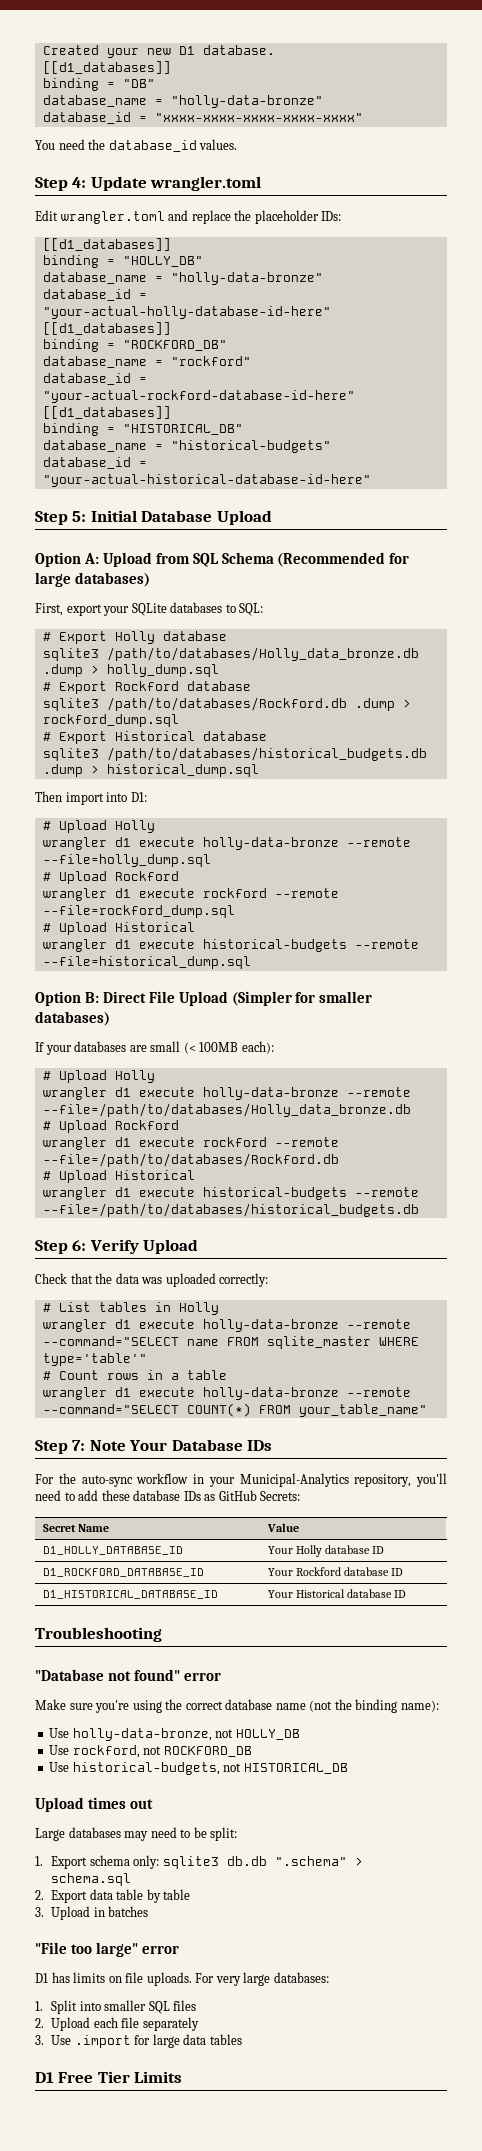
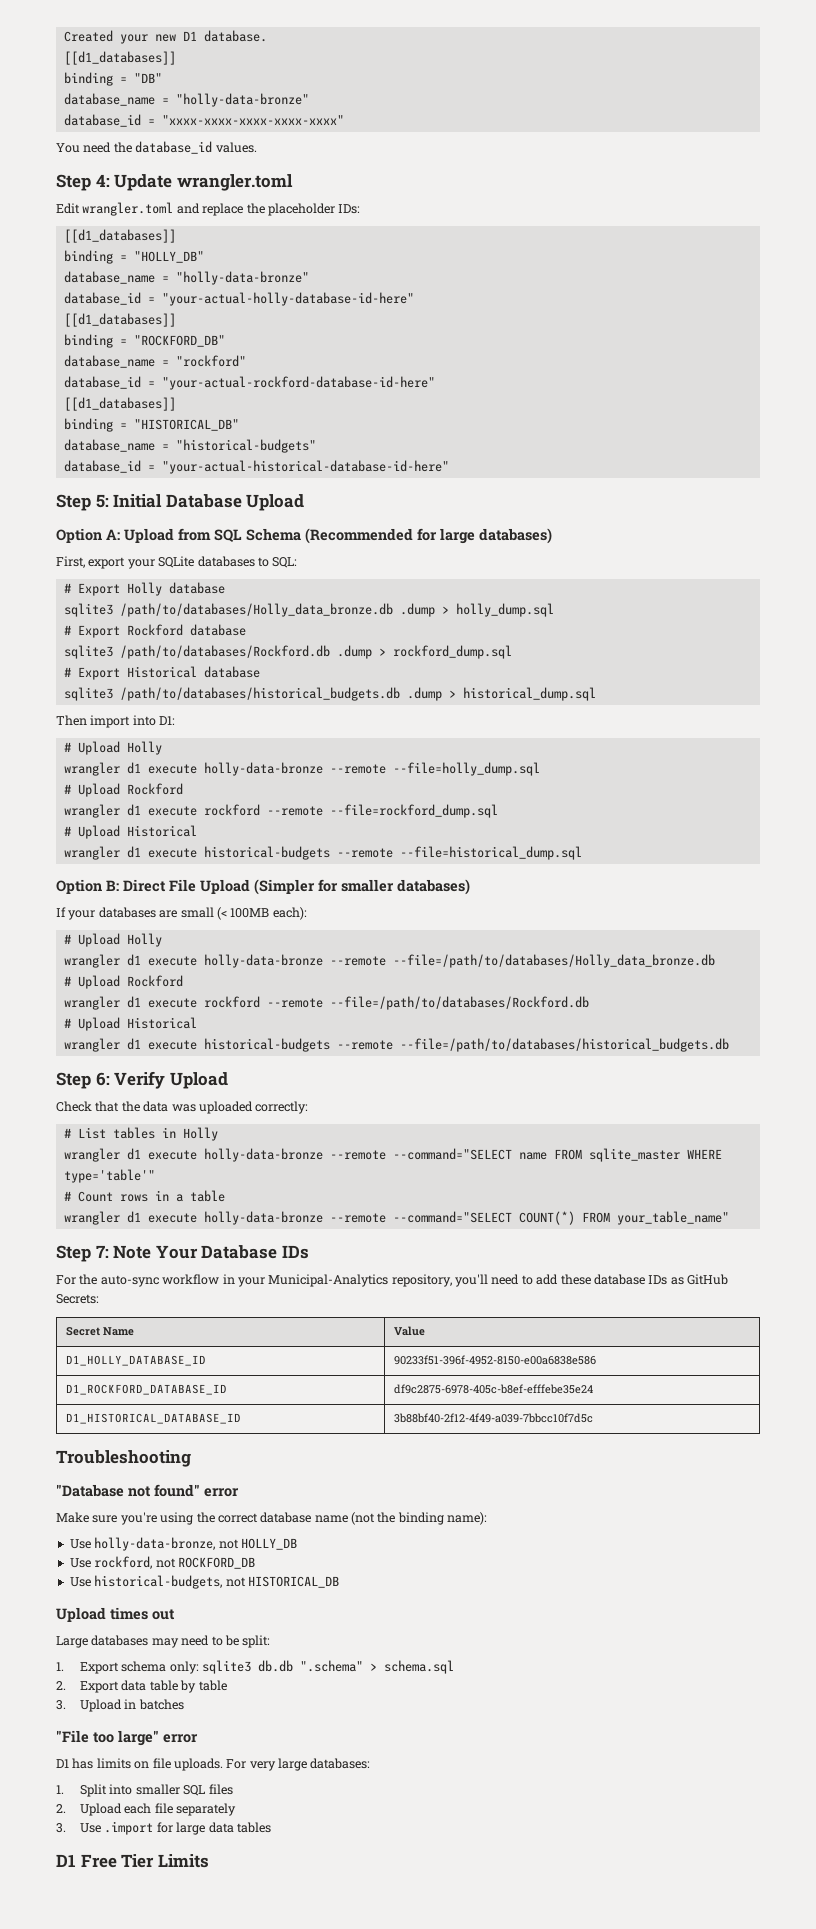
[267,1545,384,1557] [42,1568,204,1577] [267,1567,403,1576] [42,1590,218,1599] [267,1589,406,1598] Your Holly database ID // D1_ROCKFORD_DATABASE_ID | Your Rockford database ID // D1_HISTORICAL_DATABASE_ID | Your Historical database ID -> [393,1355,596,1365] [65,1384,227,1395] [393,1384,593,1394] [65,1413,241,1424] [393,1413,593,1423] 90233f51-396f-4952-8150-e00a6838e586 // D1_ROCKFORD_DATABASE_ID | df9c2875-6978-405c-b8ef-efffebe35e24 // D1_HISTORICAL_DATABASE_ID | 3b88bf40-2f12-4f49-a039-7bbcc10f7d5c

